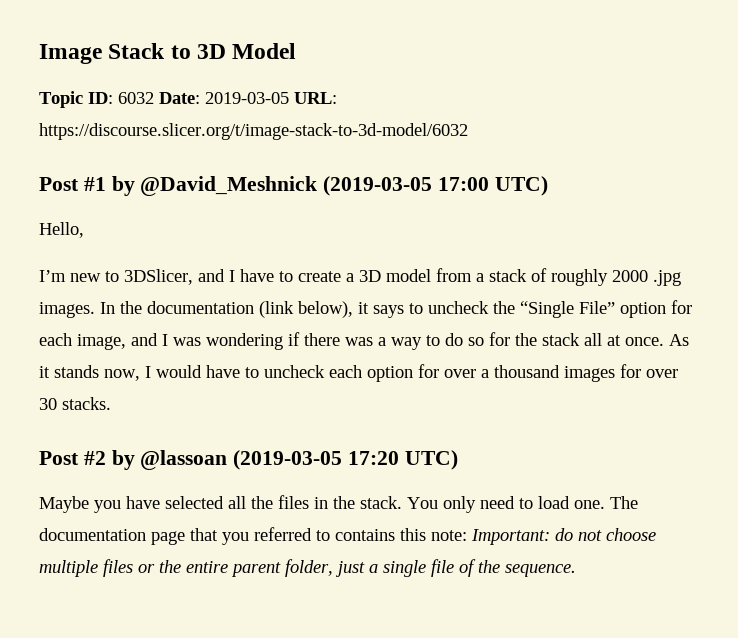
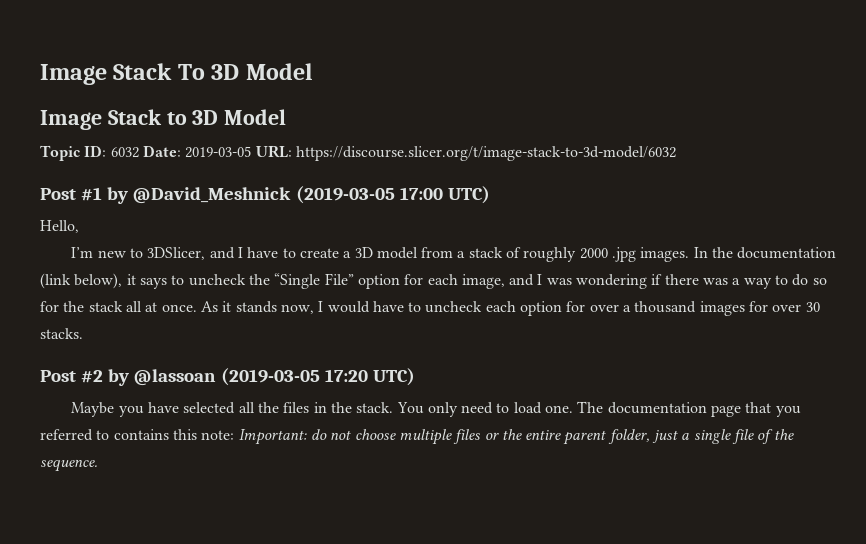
[39,43,166,64] Image Stack -> [40,63,312,85] [40,109,162,130] Image Stack To 3D Model // Image Stack

